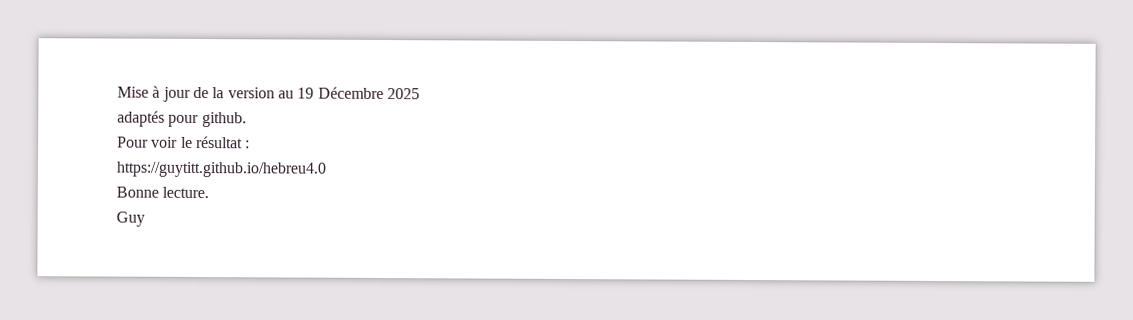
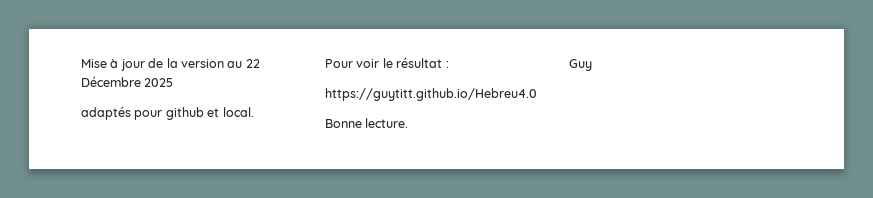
[297,87,315,99] 19 -> [245,59,260,68] 22
[201,112,247,128] github. -> [165,107,254,120] github et local.
[116,161,326,178] https://guytitt.github.io/hebreu4.0 -> [325,88,537,101] https://guytitt.github.io/Hebreu4.0

